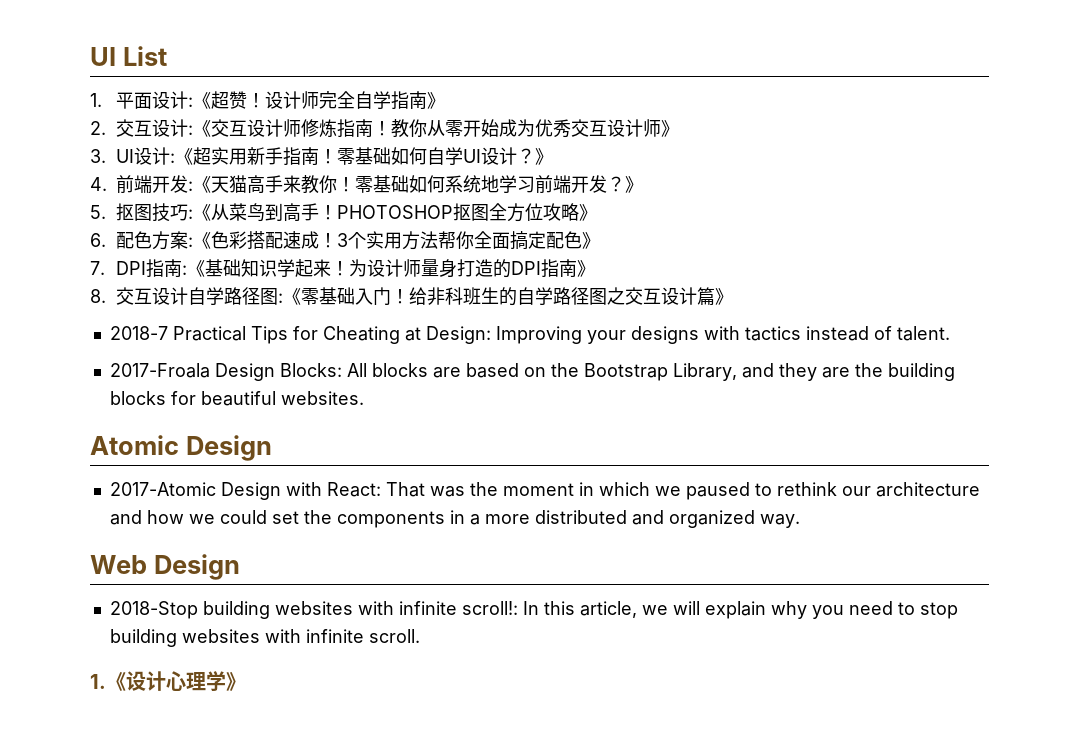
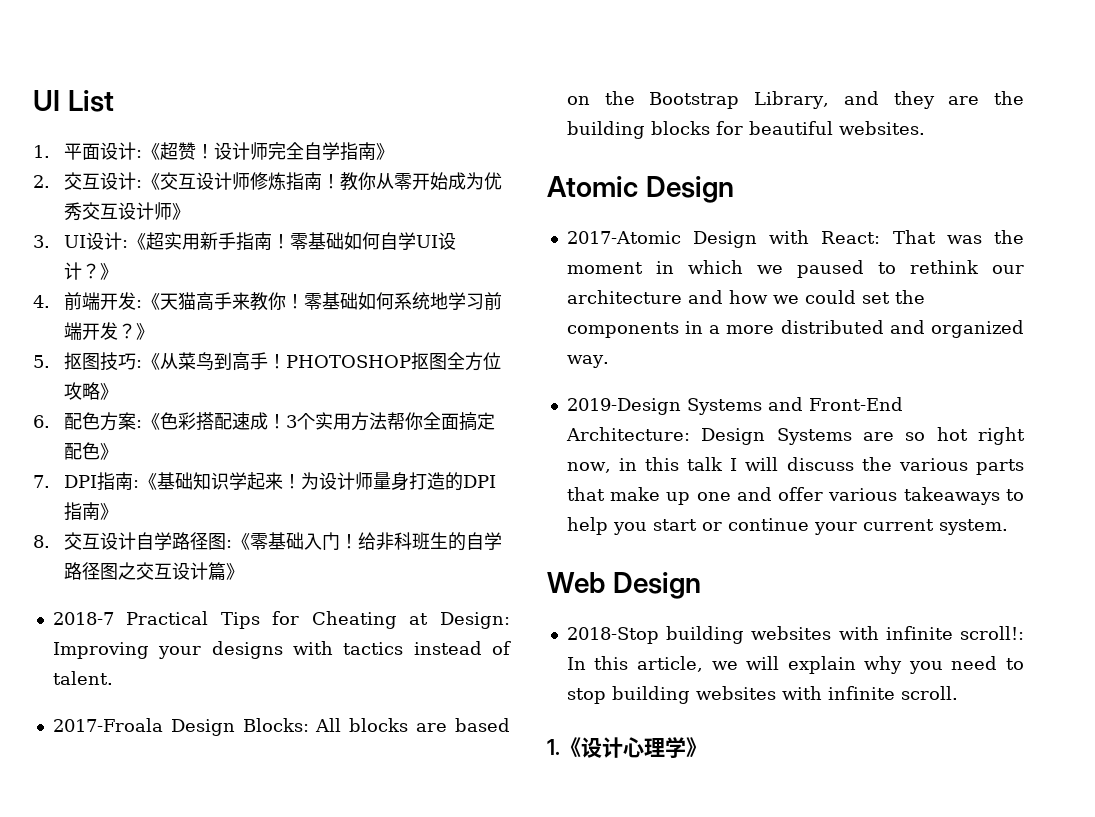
(800, 521) none -> [566,397,903,415] [565,427,1025,445] [566,457,1024,475] [566,487,1024,505] [566,517,1008,535] // 2019-Design Systems and Front-End Architecture: Design Systems are so hot right now, in this talk I will discuss the various parts that make up one and offer various takeaways to help you start or continue your current system.

